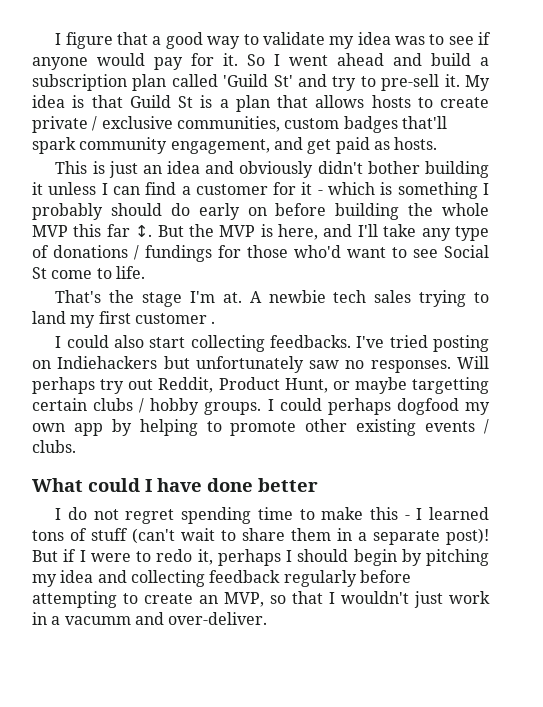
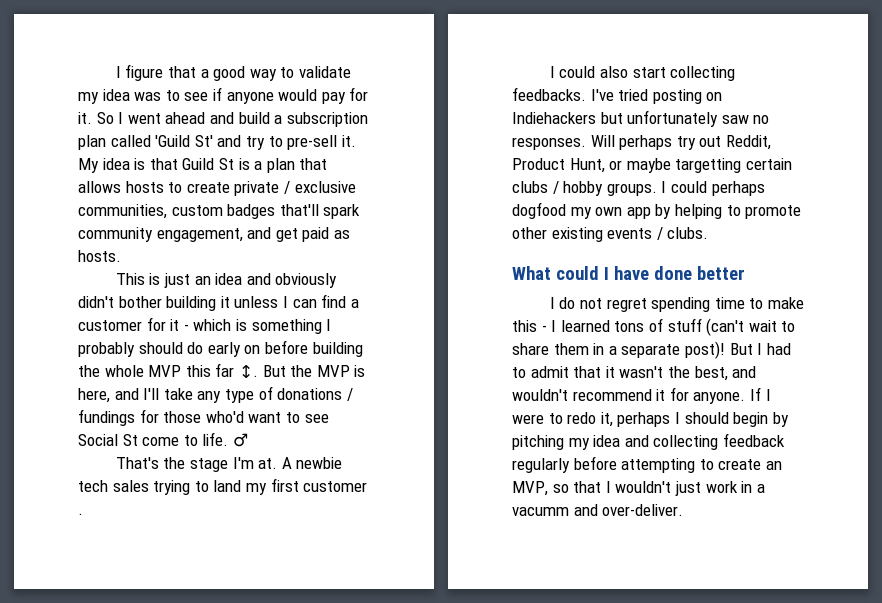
(145, 272) none -> [232,433,248,447] ♂
[63,549,77,562] if -> [757,343,791,355] [512,366,757,381] [512,387,761,404] I had to admit that it wasn't the best, and wouldn't recommend it for anyone. If

